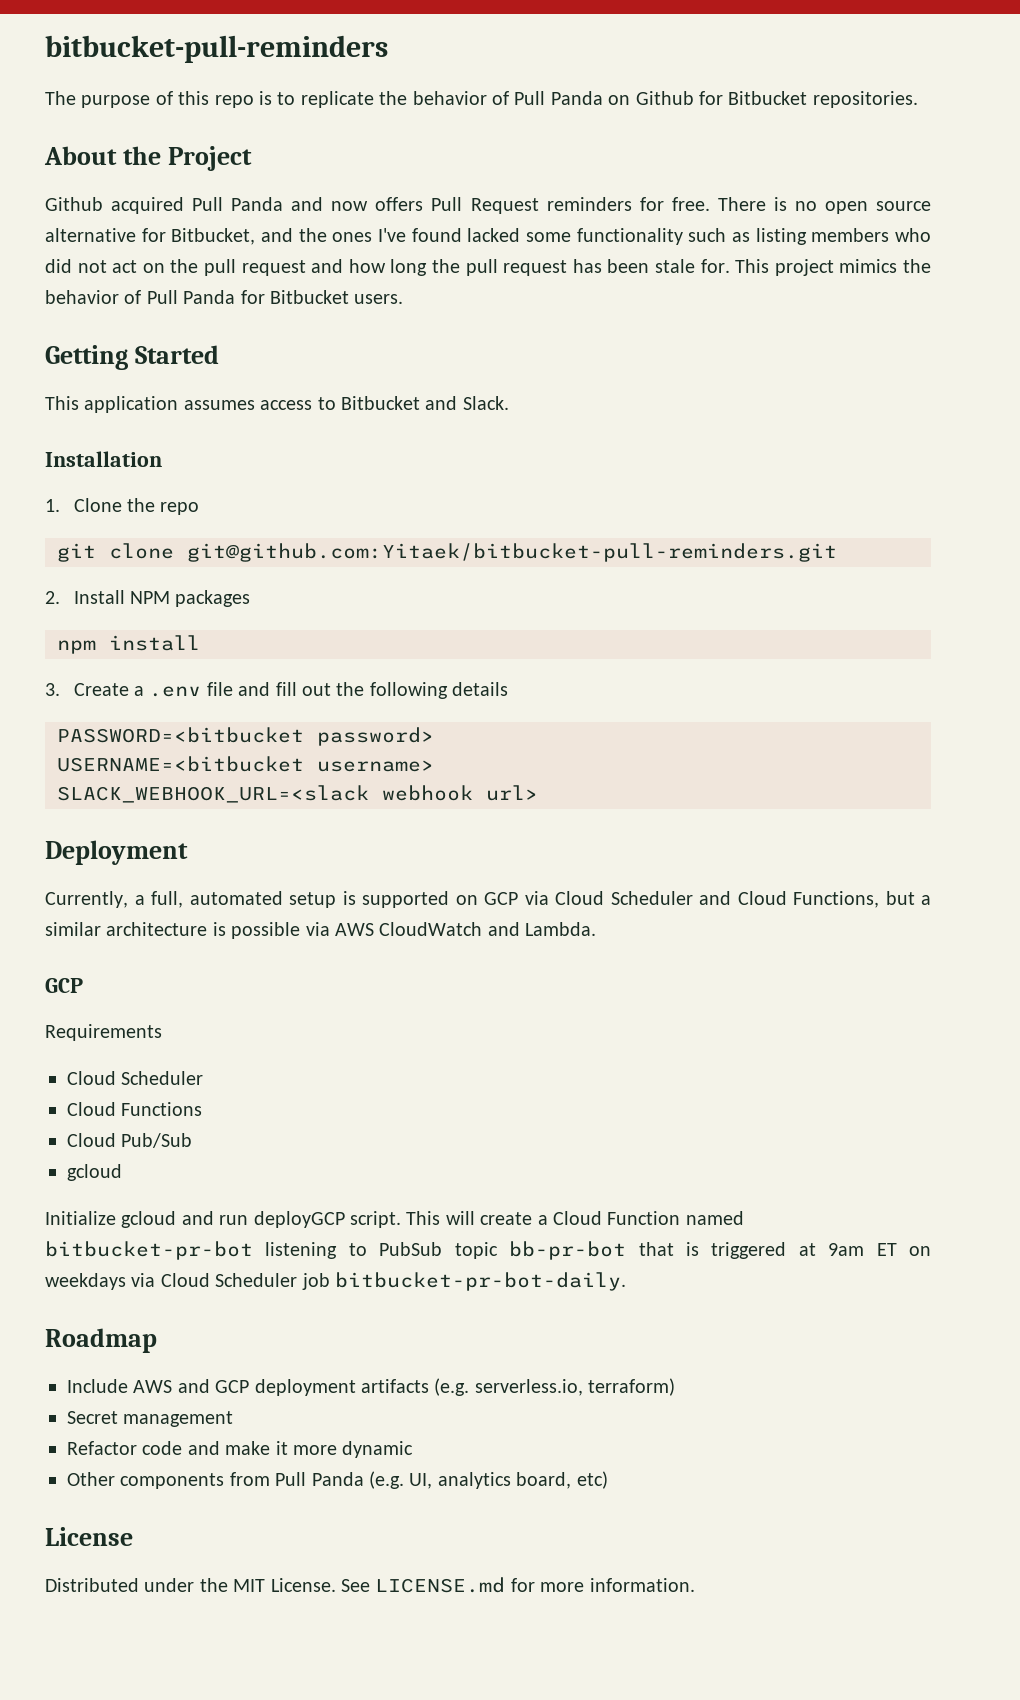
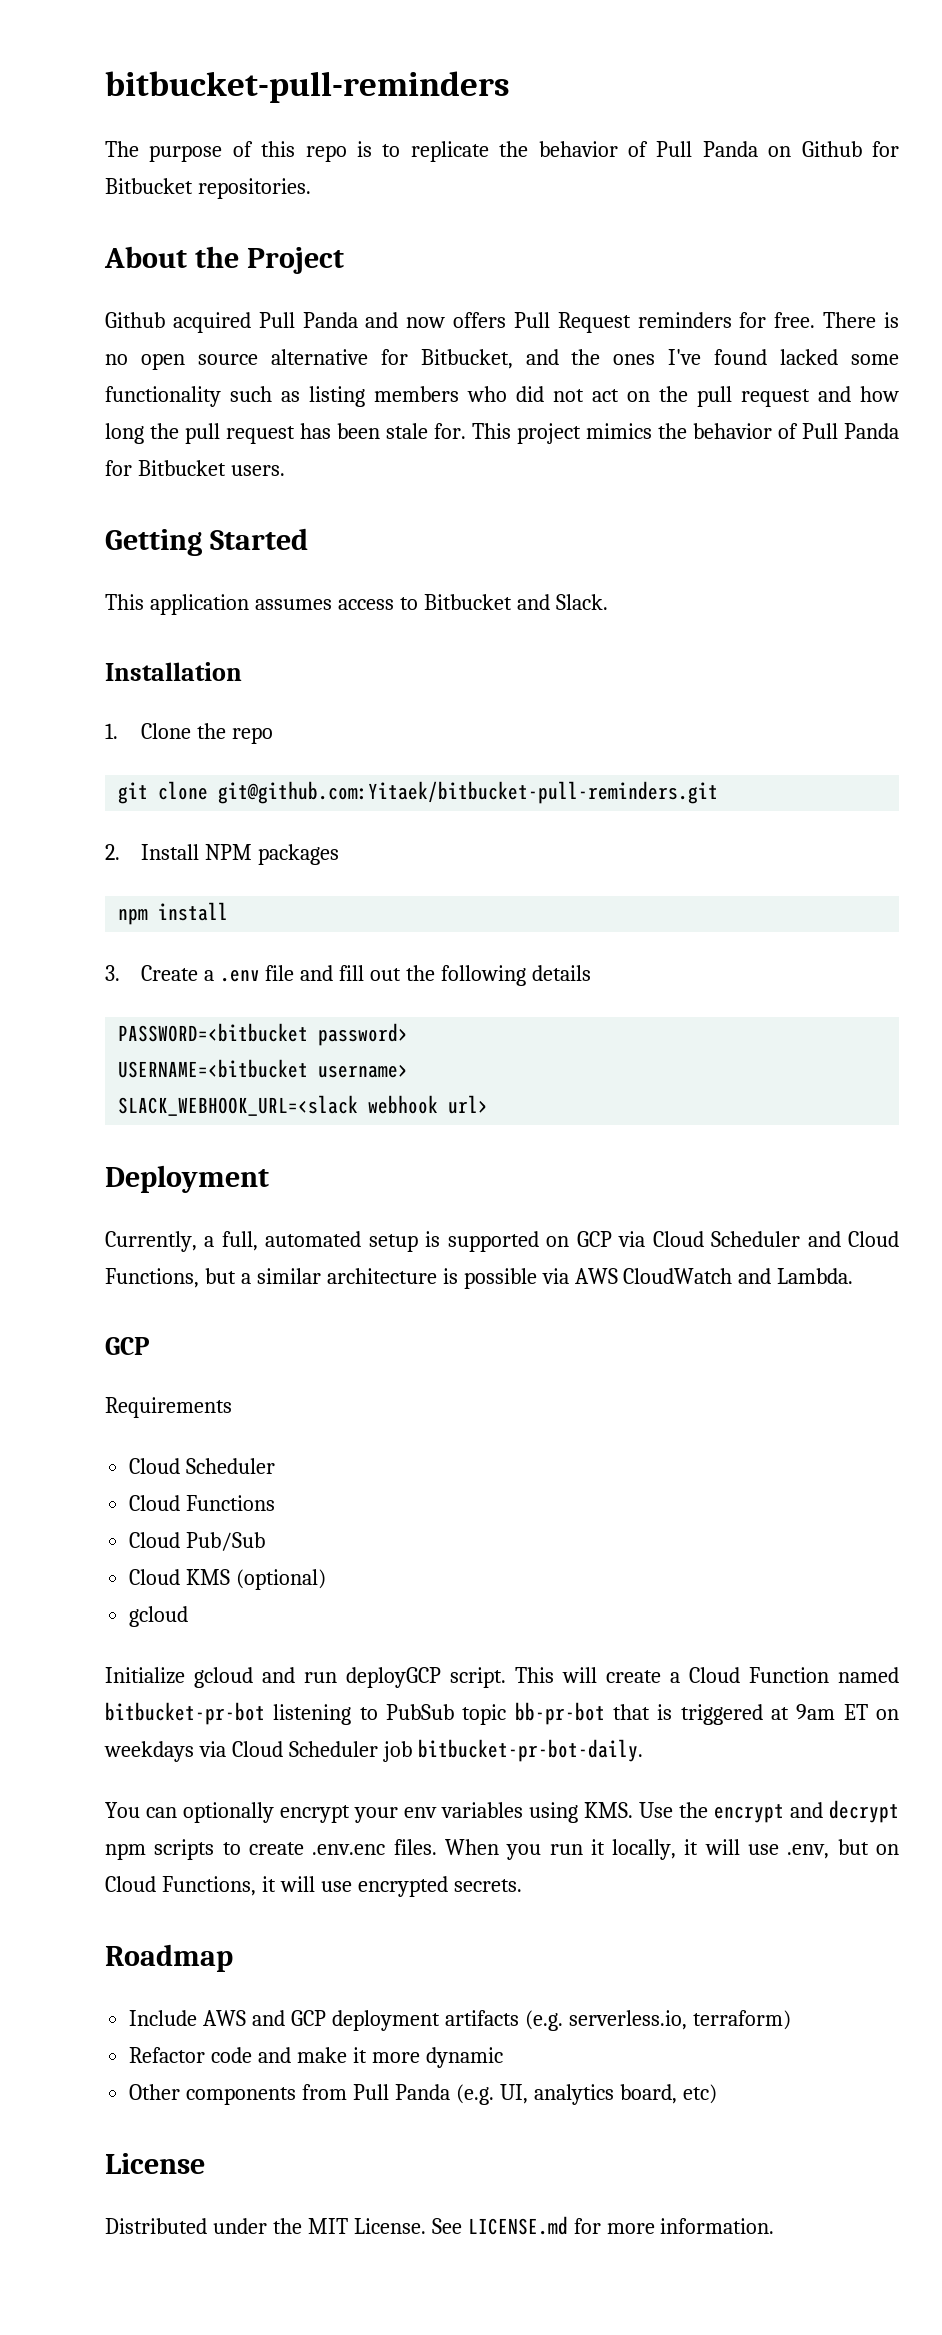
(193, 1140) none -> [129,1569,327,1590] // Cloud KMS (optional)
(626, 1281) none -> [105,1800,899,1823] [105,1839,899,1860] [105,1876,522,1897] // You can optionally encrypt your env variables using KMS. Use the encrypt and decrypt npm scripts to create .env.enc files. When you run it locally, it will use .env, but on Cloud Functions, it will use encrypted secrets.
[67,1411,234,1427] // Secret management -> (791, 2020) none

